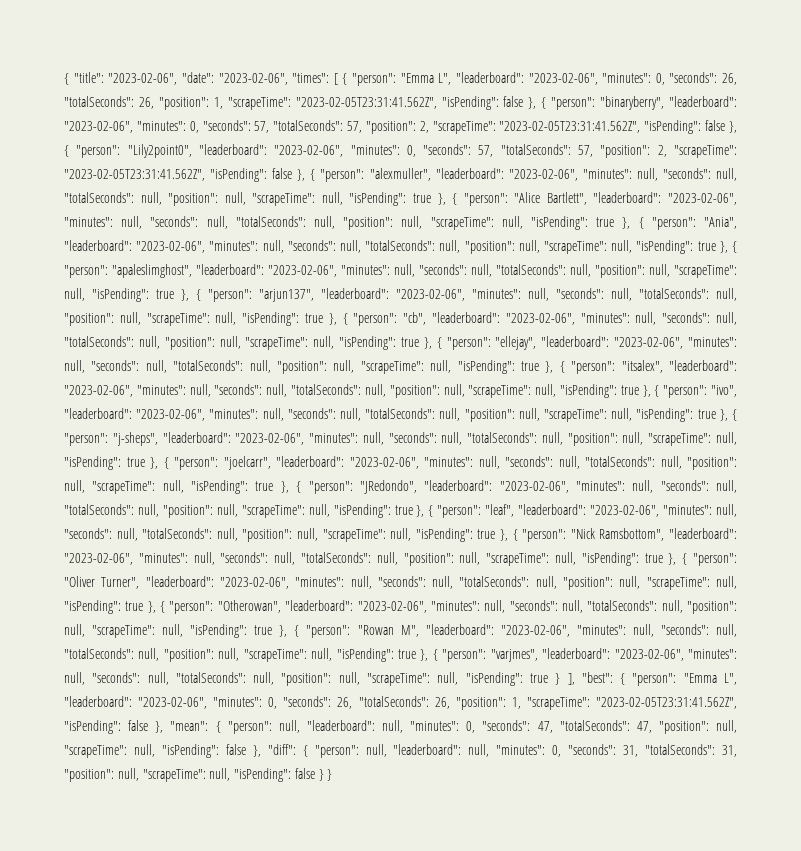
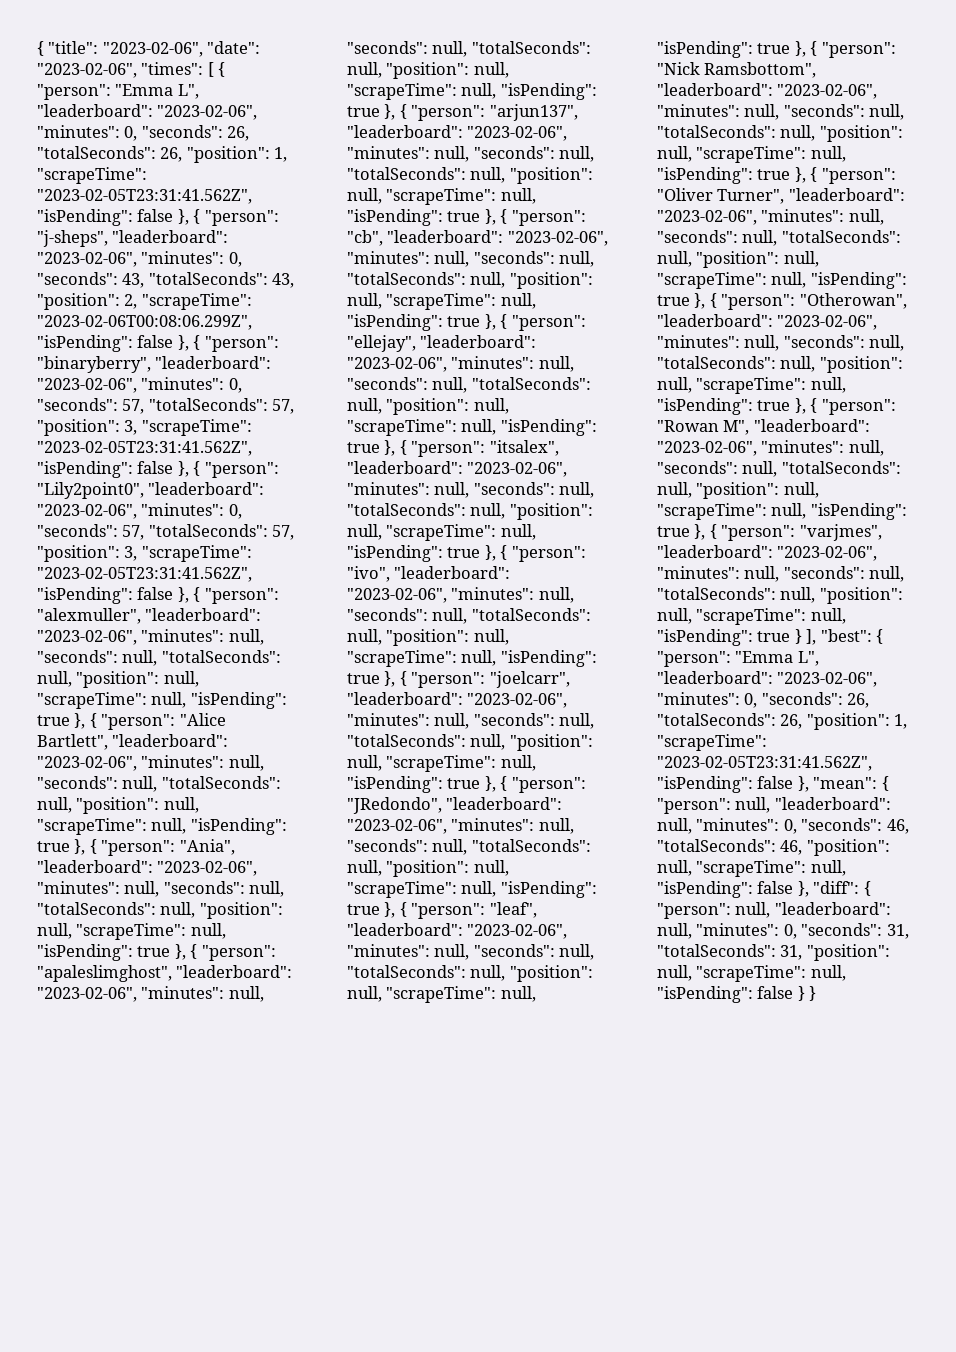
(596, 103) none -> [37,230,229,247] [37,251,242,267] [37,272,295,288] [37,293,252,310] [37,315,252,330] [37,335,279,352] "j-sheps", "leaderboard": "2023-02-06", "minutes": 0, "seconds": 43, "totalSeconds": 43, "position": 2, "scrapeTime": "2023-02-06T00:08:06.299Z", "isPending": false }, { "person":
[419,121,429,133] 2, -> [124,420,138,435] 3,
[657,145,667,157] 2, -> [124,546,138,561] 3,
[112,432,737,446] [64,456,218,470] "j-sheps", "leaderboard": "2023-02-06", "minutes": null, "seconds": null, "totalSeconds": null, "position": null, "scrapeTime": null, "isPending": true }, { "person": -> (486, 680) none
[537,720,652,733] 47, "totalSeconds": 47, -> [886,819,909,834] [657,839,803,855] 46, "totalSeconds": 46,

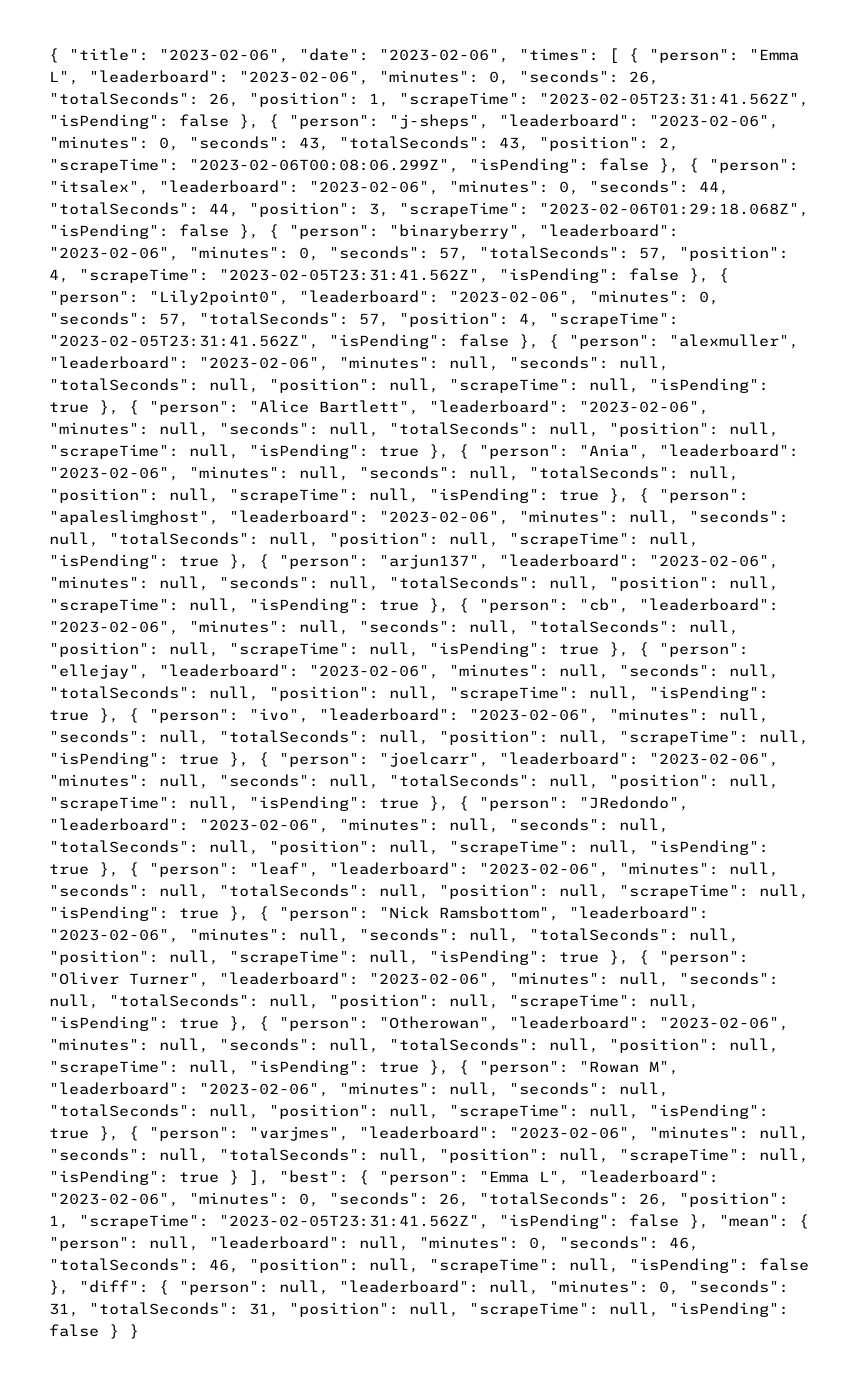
(279, 344) none -> [49,180,729,195] [49,202,809,217] [49,224,379,239] "itsalex", "leaderboard": "2023-02-06", "minutes": 0, "seconds": 44, "totalSeconds": 44, "position": 3, "scrapeTime": "2023-02-06T01:29:18.068Z", "isPending": false }, { "person":
[124,420,138,435] 3, -> [49,269,69,283] 4,
[124,546,138,561] 3, -> [519,313,539,327] 4,
[489,440,559,456] [347,461,568,477] [347,482,595,498] [347,503,593,520] [347,524,536,541] [347,545,586,562] "itsalex", "leaderboard": "2023-02-06", "minutes": null, "seconds": null, "totalSeconds": null, "position": null, "scrapeTime": null, "isPending": true }, { "person": -> (239, 716) none

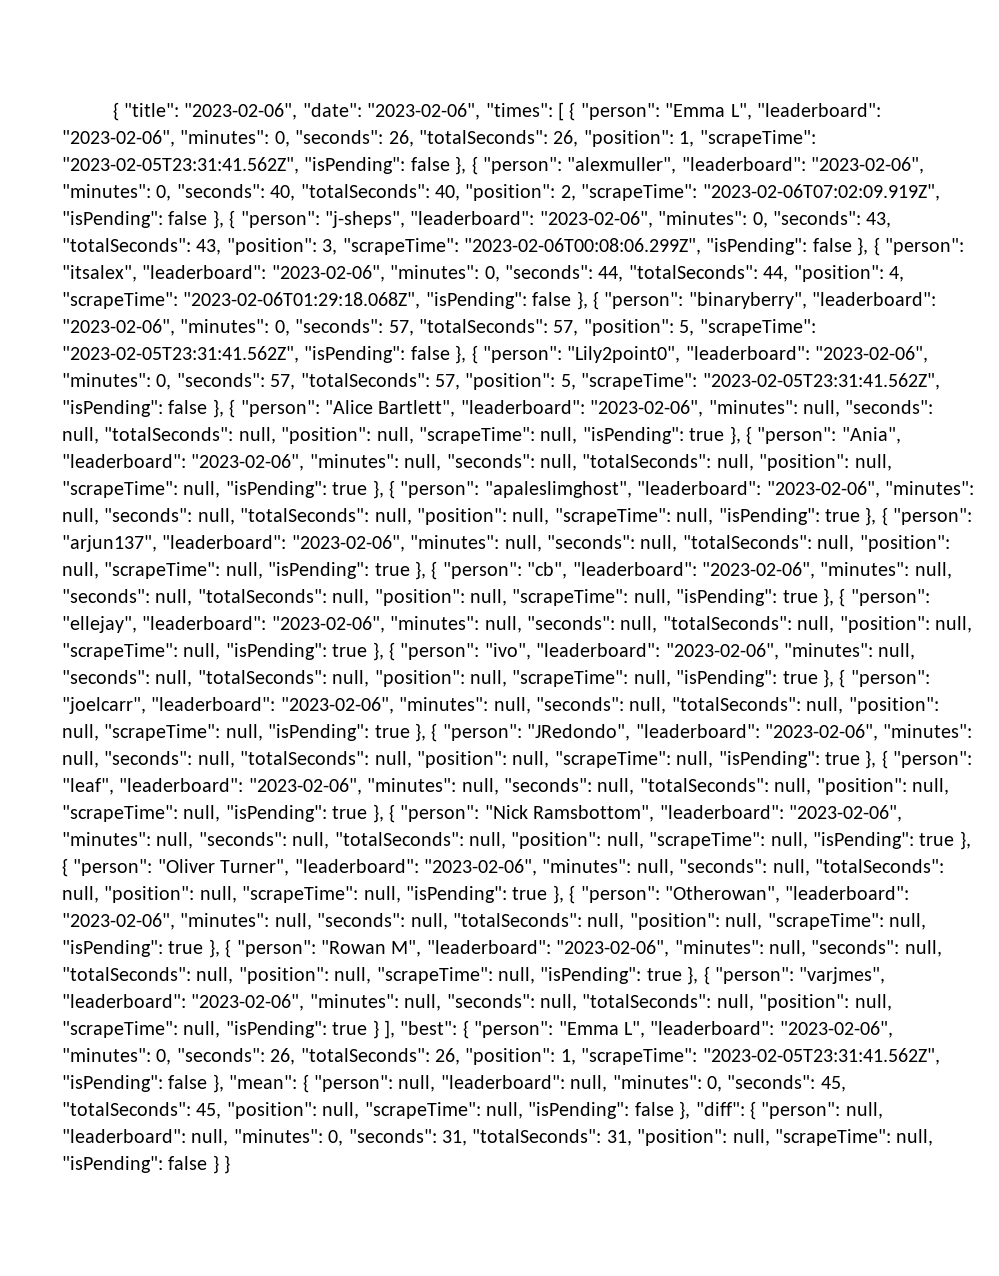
(379, 122) none -> [567,157,925,174] [62,184,940,201] [62,210,320,229] "alexmuller", "leaderboard": "2023-02-06", "minutes": 0, "seconds": 40, "totalSeconds": 40, "position": 2, "scrapeTime": "2023-02-06T07:02:09.919Z", "isPending": false }, { "person":
[659,137,679,151] 2, -> [322,239,338,255] 3,
[369,203,389,217] 3, -> [888,266,904,282] 4,
[49,269,69,283] 4, -> [679,320,695,336] 5,
[519,312,679,327] [49,334,799,349] [49,356,669,371] [49,378,769,393] [49,400,239,415] 4, "scrapeTime": "2023-02-05T23:31:41.562Z", "isPending": false }, { "person": "alexmuller", "leaderboard": "2023-02-06", "minutes": null, "seconds": null, "totalSeconds": null, "position": null, "scrapeTime": null, "isPending": true }, { "person": -> [560,373,940,390] [62,399,320,418] 5, "scrapeTime": "2023-02-05T23:31:41.562Z", "isPending": false }, { "person":
[669,1237,699,1251] [49,1258,239,1273] 46, "totalSeconds": 46, -> [820,1076,846,1092] [62,1102,222,1119] 45, "totalSeconds": 45,

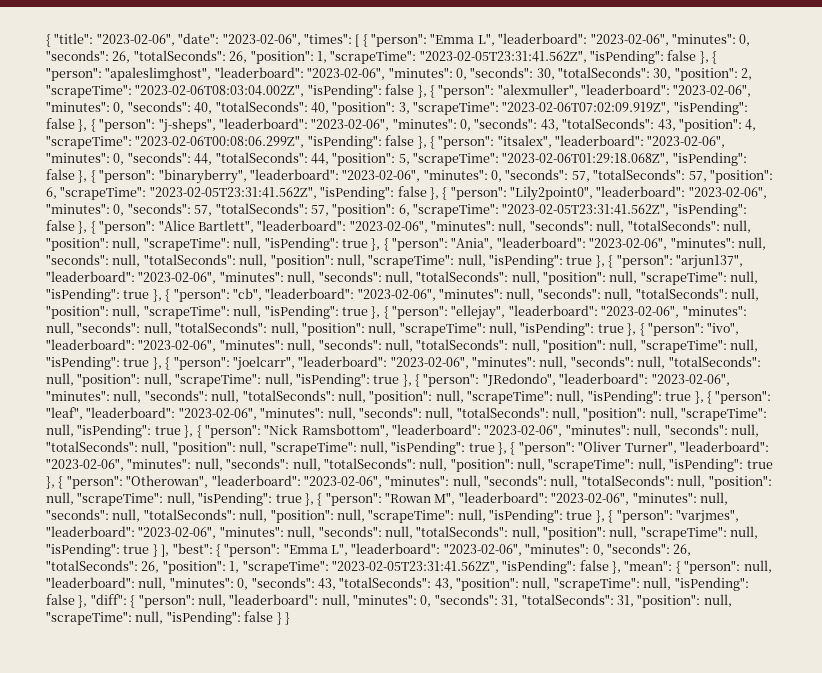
(562, 165) none -> [105,67,753,81] [46,84,495,98] "apaleslimghost", "leaderboard": "2023-02-06", "minutes": 0, "seconds": 30, "totalSeconds": 30, "position": 2, "scrapeTime": "2023-02-06T08:03:04.002Z", "isPending": false }, { "person":
[560,185,576,201] 2, -> [398,102,410,114] 3,
[322,239,338,255] 3, -> [745,119,757,131] 4,
[888,266,904,282] 4, -> [398,154,410,165] 5,
[679,320,695,336] 5, -> [46,187,57,199] 6,
[560,374,576,390] 5, -> [398,204,410,216] 6,
[484,481,974,498] [62,507,973,526] "apaleslimghost", "leaderboard": "2023-02-06", "minutes": null, "seconds": null, "totalSeconds": null, "position": null, "scrapeTime": null, "isPending": true }, { "person": -> (673, 261) none
[820,1076,846,1092] [62,1102,222,1119] 45, "totalSeconds": 45, -> [317,577,453,590] 43, "totalSeconds": 43,

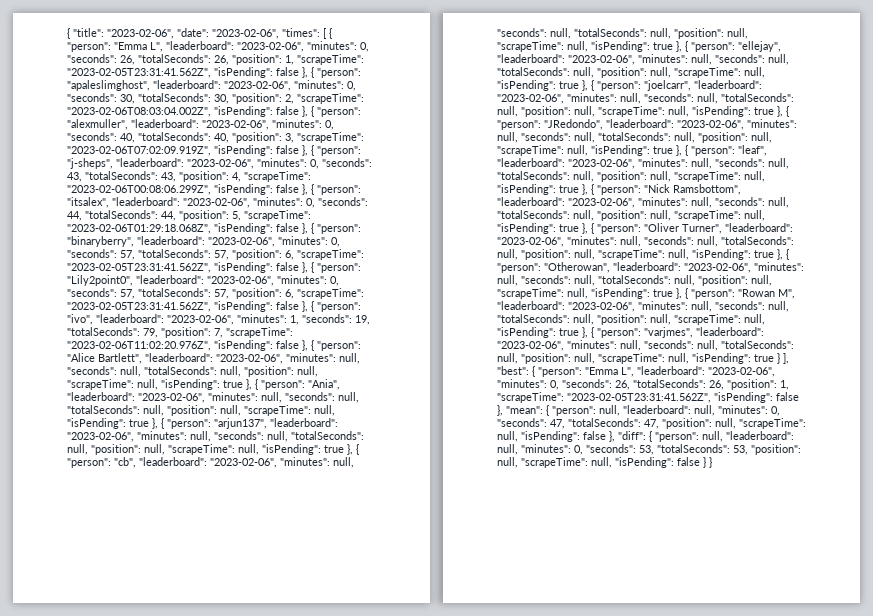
(156, 227) none -> [67,314,370,325] [67,327,293,338] [67,340,361,351] "ivo", "leaderboard": "2023-02-06", "minutes": 1, "seconds": 19, "totalSeconds": 79, "position": 7, "scrapeTime": "2023-02-06T11:02:20.976Z", "isPending": false }, { "person":
[707,322,740,335] [46,339,759,353] [46,356,230,370] "ivo", "leaderboard": "2023-02-06", "minutes": null, "seconds": null, "totalSeconds": null, "position": null, "scrapeTime": null, "isPending": true }, { "person": -> (641, 86) none
[317,577,453,590] 43, "totalSeconds": 43, -> [550,418,659,429] 47, "totalSeconds": 47,
[501,594,634,607] 31, "totalSeconds": 31, -> [639,444,748,455] 53, "totalSeconds": 53,

